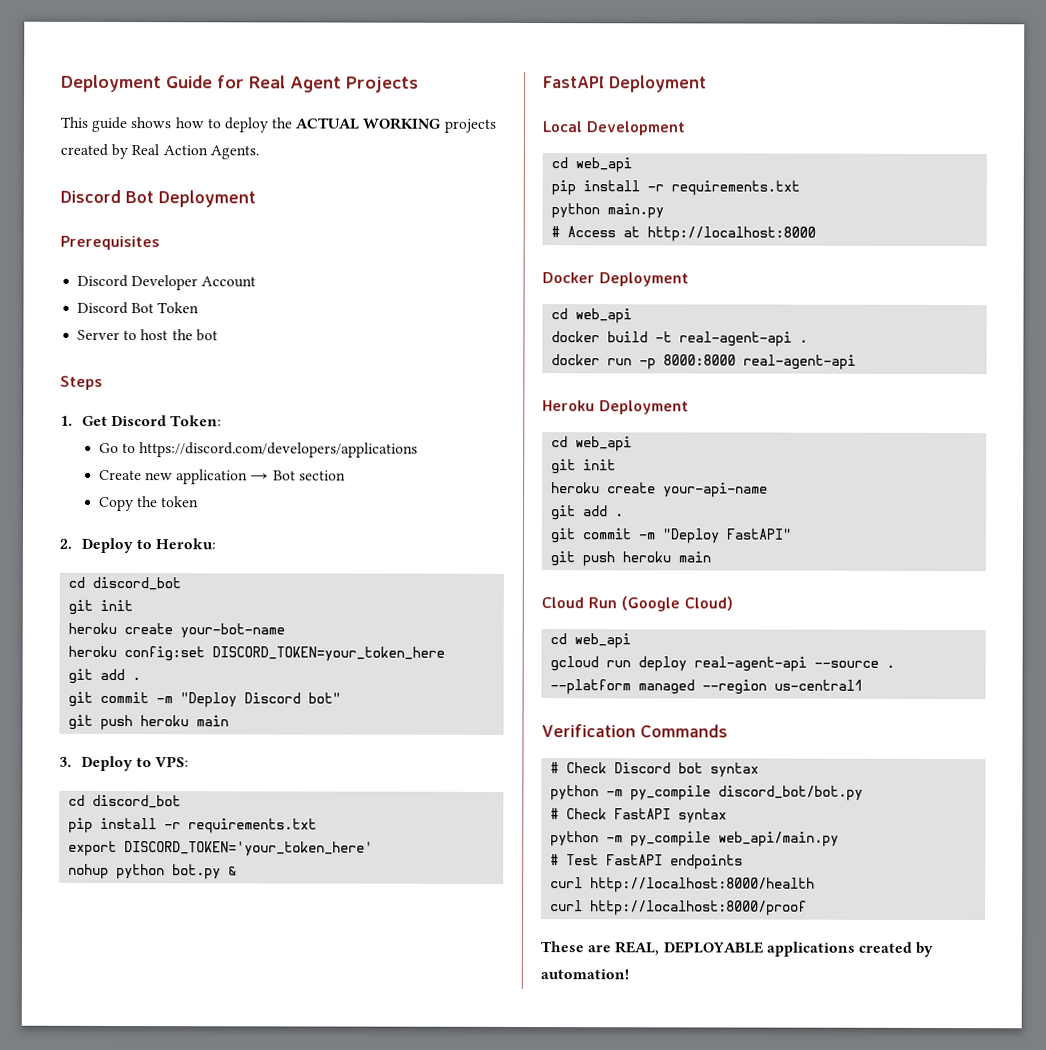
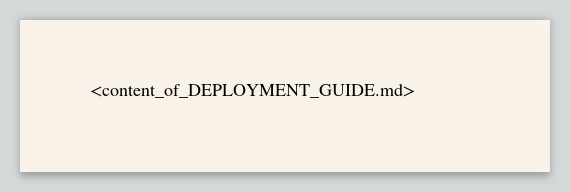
[61,74,419,93] [60,116,496,133] [60,143,259,160] [60,189,256,208] [60,235,160,251] [77,274,257,291] [77,301,200,315] [77,329,218,342] [60,375,103,390] [60,414,223,427] [98,442,419,458] [98,469,346,485] [98,496,200,512] [59,537,217,554] [68,576,182,591] [68,599,134,615] [68,622,286,639] [68,645,446,662] [68,668,142,684] [68,691,342,708] [68,714,230,731] [59,755,190,772] [68,794,182,809] [68,817,318,834] [68,840,374,857] [68,863,238,880] [543,75,707,93] [542,121,685,136] [551,157,633,173] [551,180,801,196] [551,203,665,219] [551,226,817,242] [542,272,689,287] [551,308,633,324] [551,331,809,347] [551,354,857,370] [542,400,689,415] [551,436,633,452] [551,459,617,475] [551,482,769,498] [551,505,625,521] [550,528,792,544] [550,551,712,567] [541,596,733,612] [550,633,632,649] [550,656,896,672] [550,679,864,695] [541,724,728,738] [550,762,760,778] [550,785,864,801] [550,808,728,824] [550,831,840,847] [550,854,744,870] [550,877,816,893] [550,900,808,916] [540,941,934,958] [540,969,629,980] Deployment Guide for Real Agent Projects // This guide shows how to deploy the ACTUAL WORKING projects created by Real Action Agents. // Discord Bot Deployment // Prerequisites // Discord Developer Account // Discord Bot Token // Server to host the bot // Steps // 1. Get Discord Token: // Go to https://discord.com/developers/applications // Create new application → Bot section // Copy the token // 2. Deploy to Heroku: // cd discord_bot // git init // heroku create your-bot-name // heroku config:set DISCORD_TOKEN=your_token_here // git add . // git commit -m "Deploy Discord bot" // git push heroku main // 3. Deploy to VPS: // cd discord_bot // pip install -r requirements.txt // export DISCORD_TOKEN='your_token_here' // nohup python bot.py & // FastAPI Deployment // Local Development // cd web_api // pip install -r requirements.txt // python main.py // # Access at http://localhost:8000 // Docker Deployment // cd web_api // docker build -t real-agent-api . // docker run -p 8000:8000 real-agent-api // Heroku Deployment // cd web_api // git init // heroku create your-api-name // git add . // git commit -m "Deploy FastAPI" // git push heroku main // Cloud Run (Google Cloud) // cd web_api // gcloud run deploy real-agent-api --source . --platform managed --region us-central1 // Verification Commands // # Check Discord bot syntax // python -m py_compile discord_bot/bot.py // # Check FastAPI syntax // python -m py_compile web_api/main.py // # Test FastAPI endpoints // curl http://localhost:8000/health // curl http://localhost:8000/proof // These are REAL, DEPLOYABLE applications created by automation! -> [90,84,415,98] <content_of_DEPLOYMENT_GUIDE.md>

